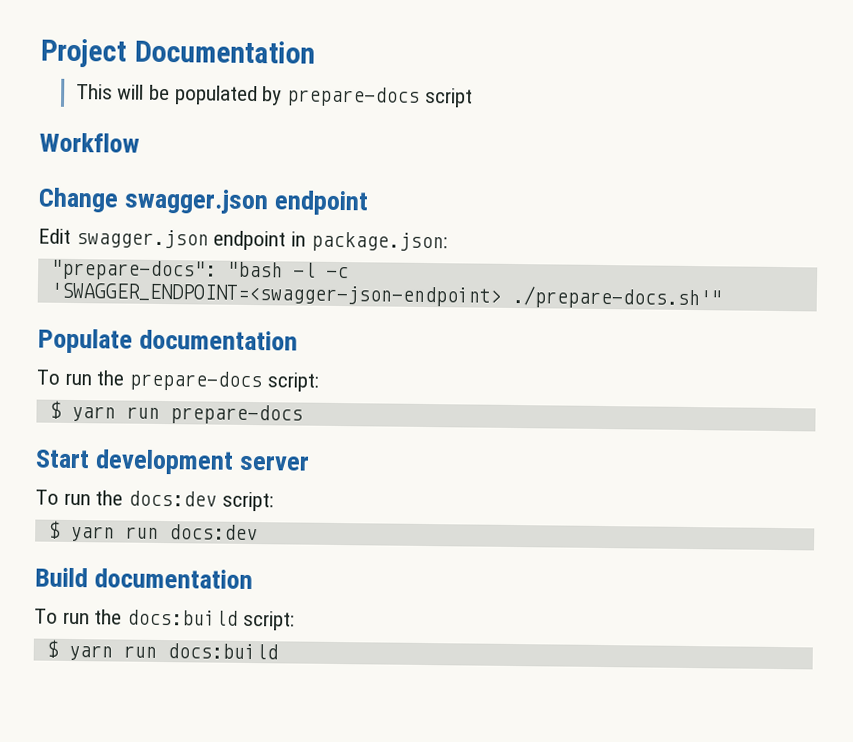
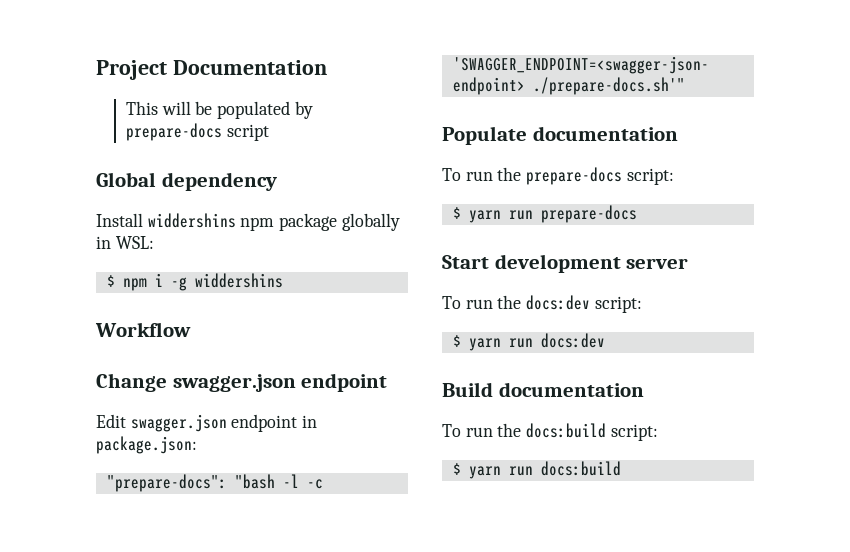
(473, 97) none -> [96,172,277,191] [96,213,400,231] [96,236,154,249] [106,273,283,291] // Global dependency // Install widdershins npm package globally in WSL: // $ npm i -g widdershins

